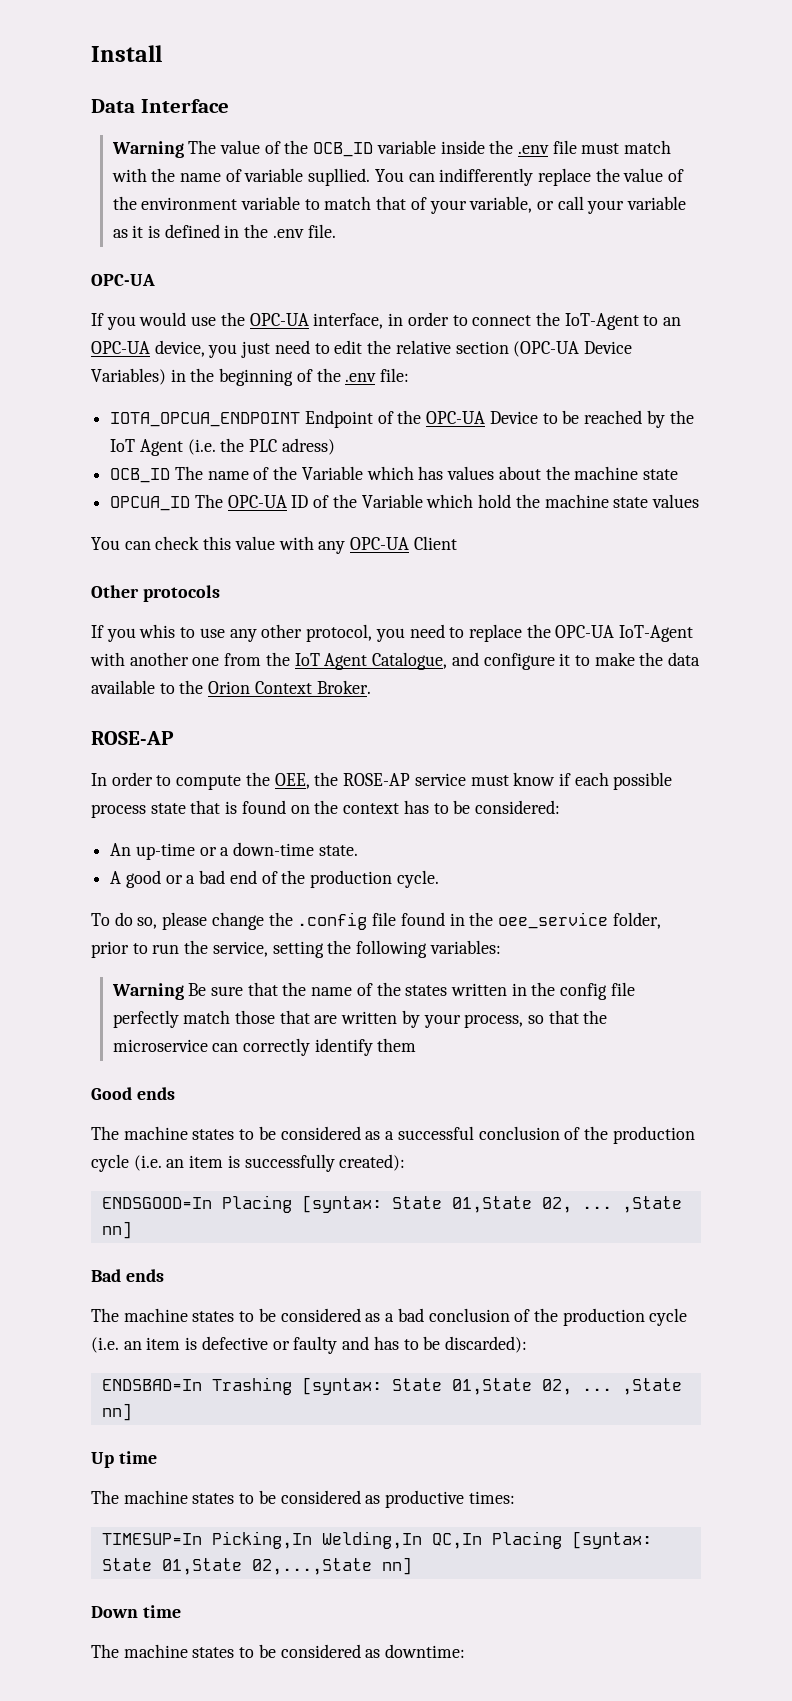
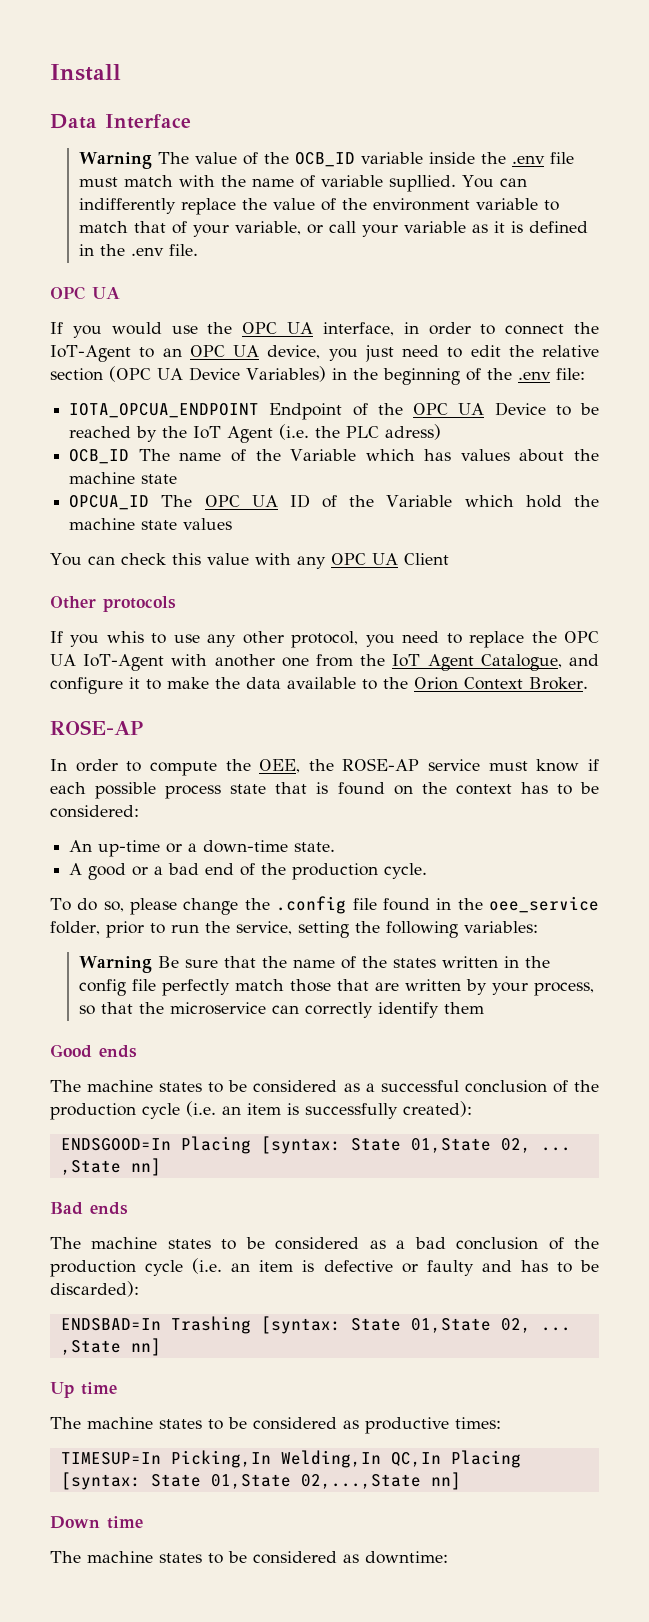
[91,274,155,286] OPC-UA -> [50,286,120,300] OPC UA
[249,313,309,326] OPC-UA -> [242,322,313,334] OPC UA
[91,341,150,354] OPC-UA -> [189,345,259,357] OPC UA
[513,341,580,357] (OPC-UA -> [109,366,183,382] (OPC UA
[426,411,486,424] OPC-UA -> [413,403,485,415] OPC UA
[227,495,287,508] OPC-UA -> [204,495,278,507] OPC UA
[350,537,410,550] OPC-UA -> [330,553,398,565] OPC UA
[555,625,615,638] OPC-UA -> [564,631,599,643] [50,654,76,666] OPC UA

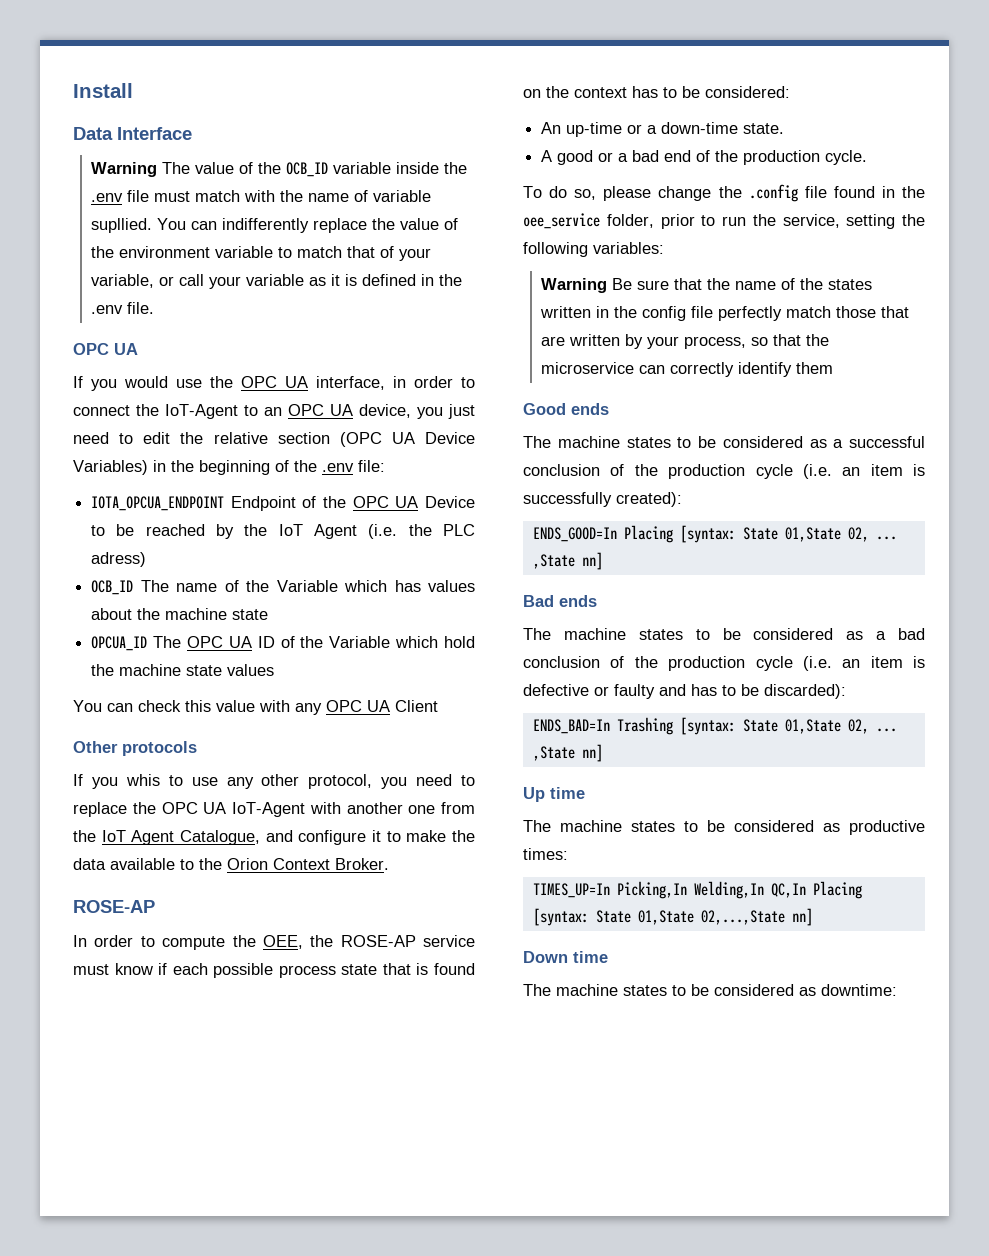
[60,1138,171,1151] ENDSGOOD=In -> [532,527,617,542] ENDS_GOOD=In
[60,1318,161,1331] ENDSBAD=In -> [532,719,610,734] ENDS_BAD=In
[60,1452,161,1465] TIMESUP=In -> [532,883,610,898] TIMES_UP=In

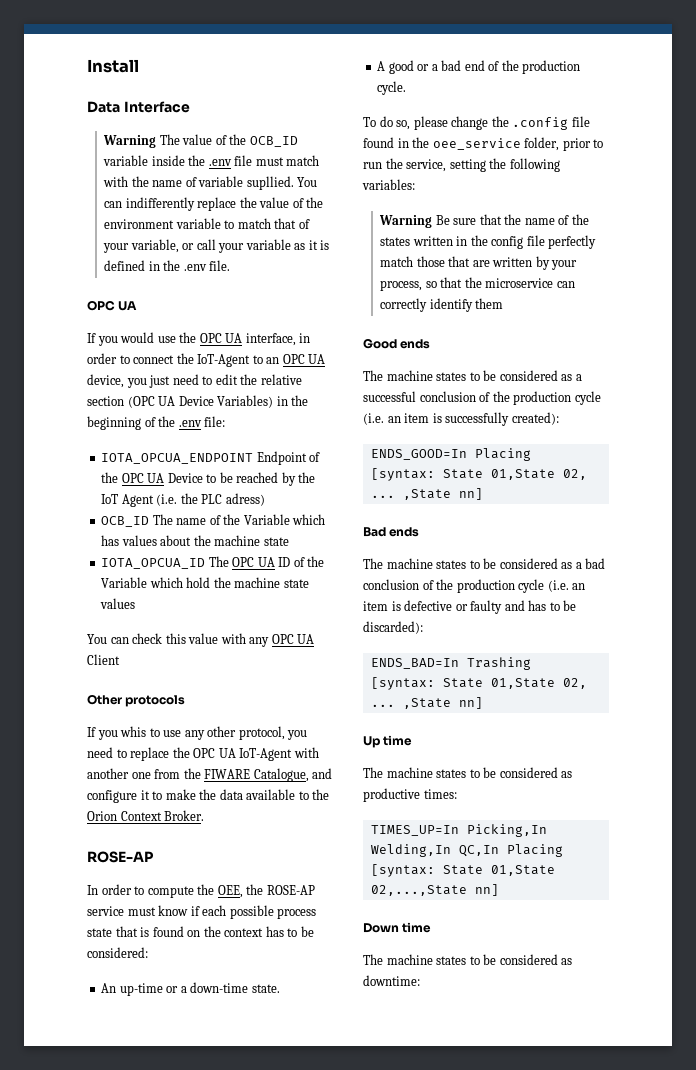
[91,636,148,651] OPCUA_ID -> [101,558,206,569] IOTA_OPCUA_ID
[101,830,175,845] IoT Agent -> [204,769,251,779] FIWARE

